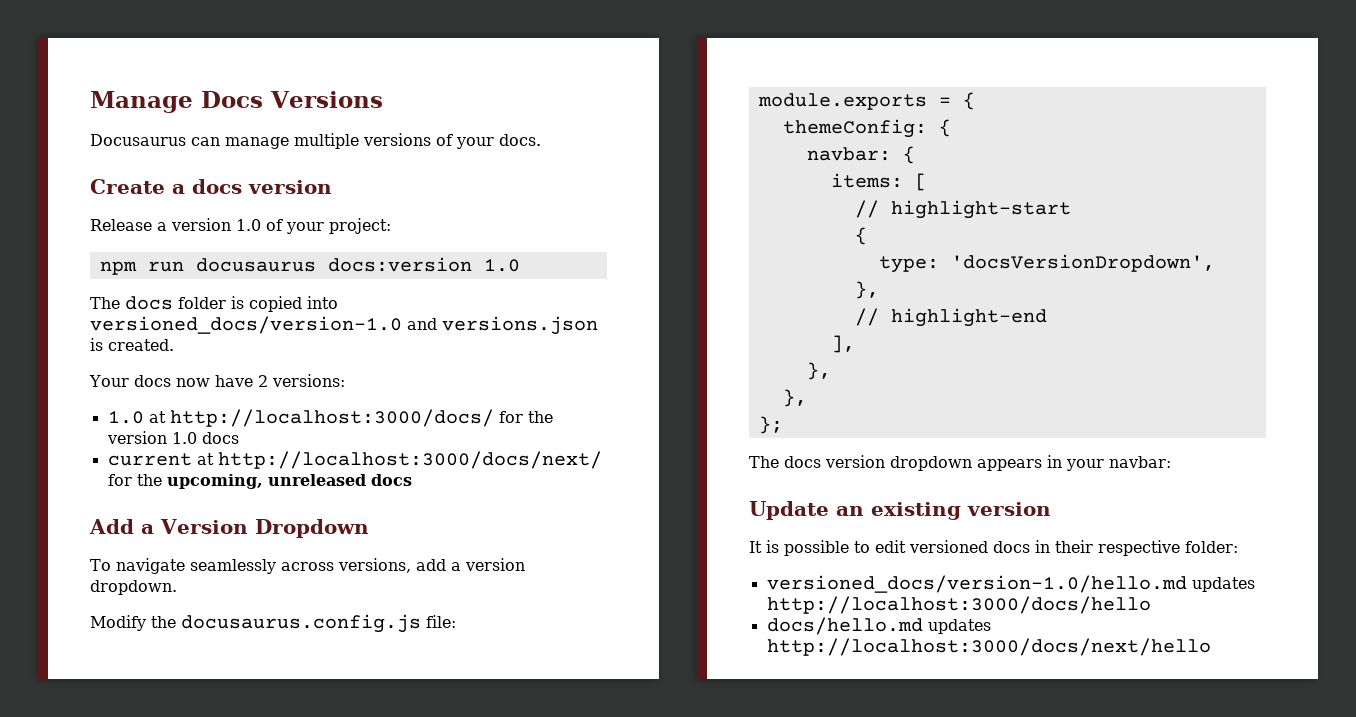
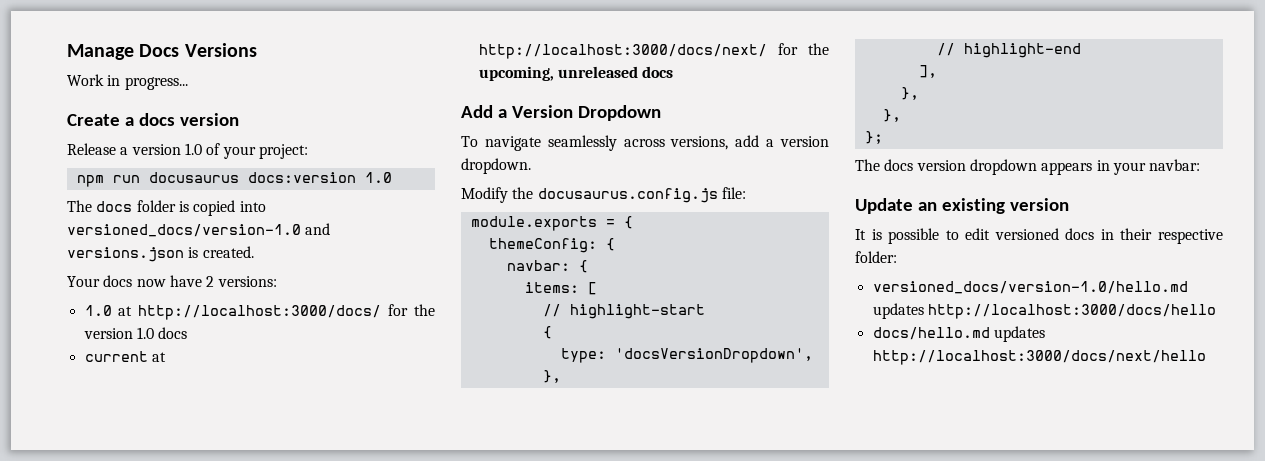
[90,133,541,149] Docusaurus can manage multiple versions of your docs. -> [67,74,188,90] Work in progress...

